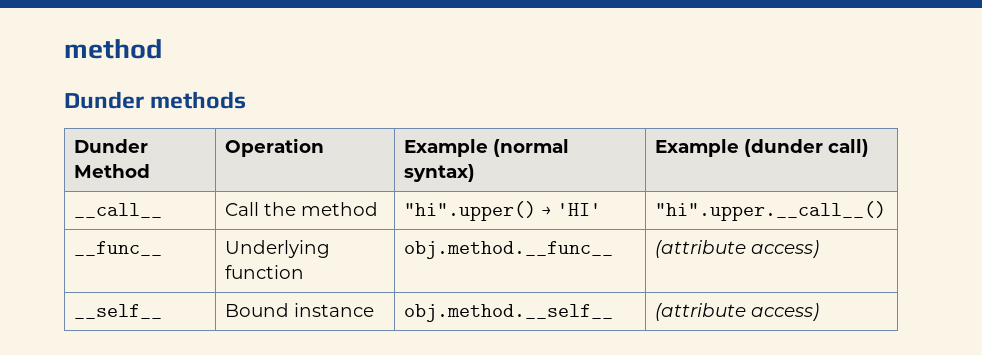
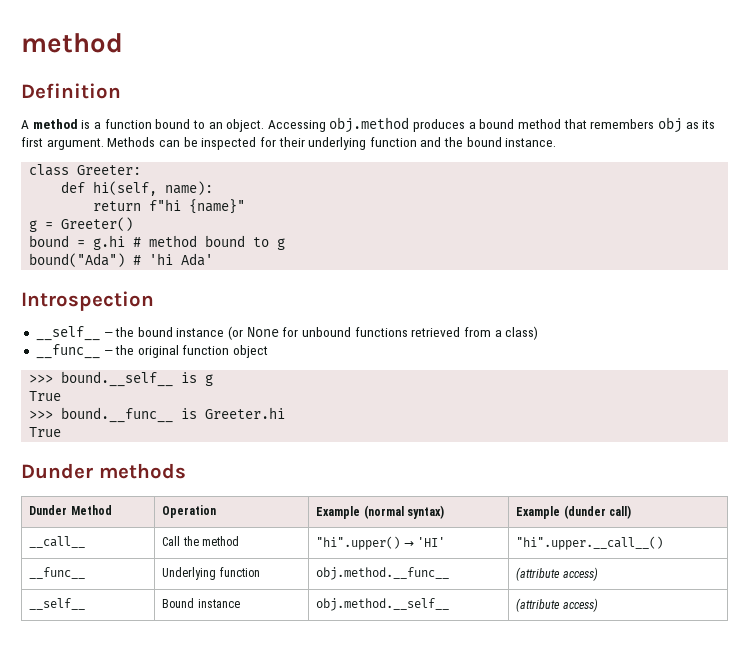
[64,39,162,59] method -> [21,33,123,53] [21,83,121,99] [21,117,716,133] [21,137,557,150] [29,164,142,176] [61,181,214,196] [93,199,246,214] [29,217,134,232] [29,235,286,250] [29,253,214,267] [21,291,154,311] [35,326,539,341] [35,344,269,359] [29,371,214,387] [29,391,62,401] [29,407,286,423] [29,427,62,437] method // Definition // A method is a function bound to an object. Accessing obj.method produces a bound method that remembers obj as its first argument. Methods can be inspected for their underlying function and the bound instance. // class Greeter: // def hi(self, name): // return f"hi {name}" // g = Greeter() // bound = g.hi # method bound to g // bound("Ada") # 'hi Ada' // Introspection // __self__ — the bound instance (or None for unbound functions retrieved from a class) // __func__ — the original function object // >>> bound.__self__ is g // True // >>> bound.__func__ is Greeter.hi // True

